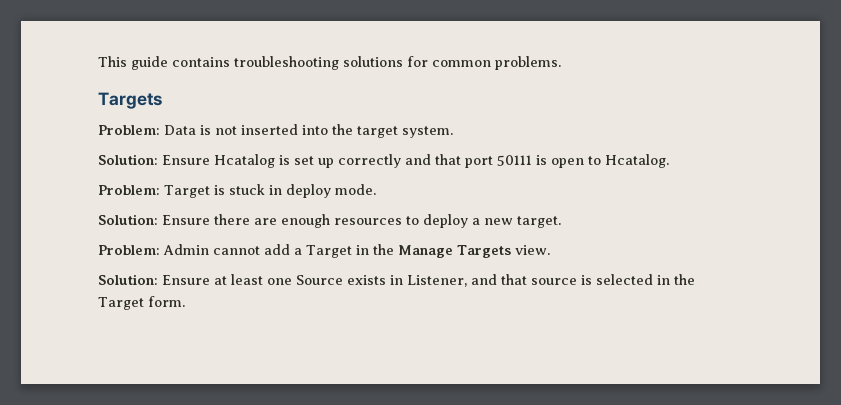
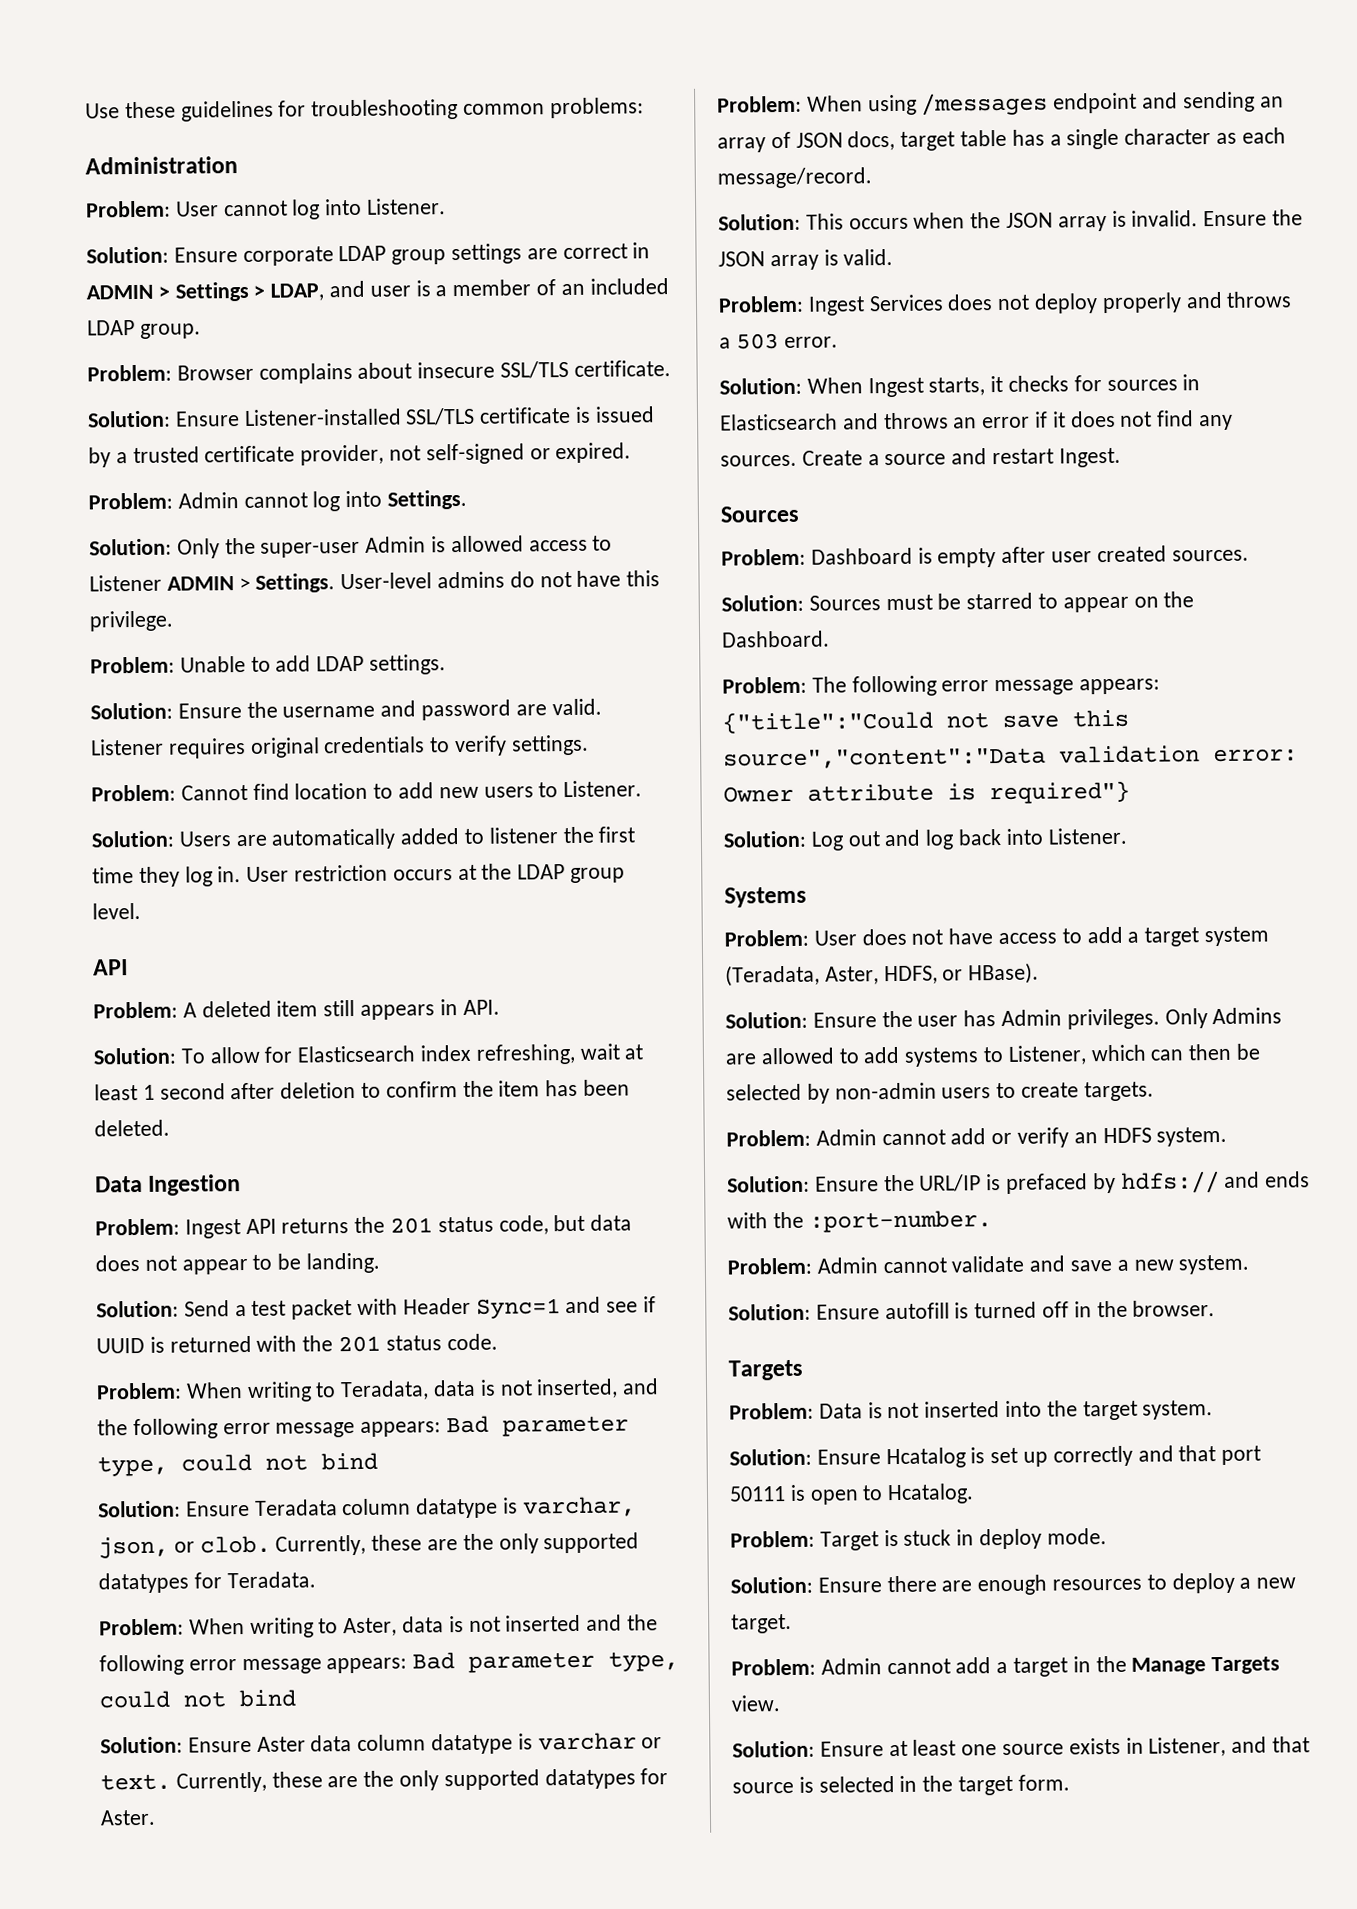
[98,56,561,70] This guide contains troubleshooting solutions for common problems. -> [85,97,644,122] [85,156,238,175] [86,198,447,220] [86,242,651,267] [86,278,669,302] [87,320,201,339] [87,360,671,384] [87,406,655,428] [88,442,632,468] [88,489,468,512] [89,535,613,559] [89,570,661,593] [89,610,173,632] [90,654,447,675] [90,698,602,721] [90,734,589,759] [91,780,643,802] [91,826,636,850] [92,863,626,887] [92,902,141,920] [93,959,128,976] [93,999,500,1020] [93,1043,644,1065] [94,1079,631,1101] [94,1119,170,1137] [95,1174,242,1196] [95,1214,633,1239] [95,1252,381,1275] [96,1296,657,1320] [96,1333,498,1354] [96,1378,660,1403] [97,1415,630,1440] [97,1452,378,1477] [98,1496,636,1519] [98,1532,640,1559] [98,1571,316,1594] [99,1614,659,1638] [99,1651,680,1676] [99,1689,296,1709] [100,1732,663,1755] [100,1768,669,1793] [100,1809,156,1826] [717,91,1284,116] [717,127,1286,153] [717,167,872,189] [718,209,1304,232] [718,248,894,271] [718,291,1293,316] [719,333,838,350] [719,374,1201,398] [720,410,1234,431] [720,447,1121,468] [720,505,800,523] [721,545,1249,568] [721,591,1195,613] [722,630,830,648] [722,675,1161,697] [722,709,1129,734] [723,745,1298,770] [723,780,1130,805] [723,827,1127,851] [724,886,807,908] [724,926,1270,947] [725,962,1040,987] [725,1007,1283,1030] [725,1043,1261,1067] [726,1081,1154,1104] [726,1126,1228,1148] [727,1171,1311,1194] [727,1210,992,1233] [727,1254,1250,1275] [728,1300,1216,1321] Use these guidelines for troubleshooting common problems: // Administration // Problem: User cannot log into Listener. // Solution: Ensure corporate LDAP group settings are correct in ADMIN > Settings > LDAP, and user is a member of an included LDAP group. // Problem: Browser complains about insecure SSL/TLS certificate. // Solution: Ensure Listener-installed SSL/TLS certificate is issued by a trusted certificate provider, not self-signed or expired. // Problem: Admin cannot log into Settings. // Solution: Only the super-user Admin is allowed access to Listener ADMIN > Settings. User-level admins do not have this privilege. // Problem: Unable to add LDAP settings. // Solution: Ensure the username and password are valid. Listener requires original credentials to verify settings. // Problem: Cannot find location to add new users to Listener. // Solution: Users are automatically added to listener the first time they log in. User restriction occurs at the LDAP group level. // API // Problem: A deleted item still appears in API. // Solution: To allow for Elasticsearch index refreshing, wait at least 1 second after deletion to confirm the item has been deleted. // Data Ingestion // Problem: Ingest API returns the 201 status code, but data does not appear to be landing. // Solution: Send a test packet with Header Sync=1 and see if UUID is returned with the 201 status code. // Problem: When writing to Teradata, data is not inserted, and the following error message appears: Bad parameter type, could not bind // Solution: Ensure Teradata column datatype is varchar, json, or clob. Currently, these are the only supported datatypes for Teradata. // Problem: When writing to Aster, data is not inserted and the following error message appears: Bad parameter type, could not bind // Solution: Ensure Aster data column datatype is varchar or text. Currently, these are the only supported datatypes for Aster. // Problem: When using /messages endpoint and sending an array of JSON docs, target table has a single character as each message/record. // Solution: This occurs when the JSON array is invalid. Ensure the JSON array is valid. // Problem: Ingest Services does not deploy properly and throws a 503 error. // Solution: When Ingest starts, it checks for sources in Elasticsearch and throws an error if it does not find any sources. Create a source and restart Ingest. // Sources // Problem: Dashboard is empty after user created sources. // Solution: Sources must be starred to appear on the Dashboard. // Problem: The following error message appears: {"title":"Could not save this source","content":"Data validation error: Owner attribute is required"} // Solution: Log out and log back into Listener. // Systems // Problem: User does not have access to add a target system (Teradata, Aster, HDFS, or HBase). // Solution: Ensure the user has Admin privileges. Only Admins are allowed to add systems to Listener, which can then be selected by non-admin users to create targets. // Problem: Admin cannot add or verify an HDFS system. // Solution: Ensure the URL/IP is prefaced by hdfs:// and ends with the :port-number. // Problem: Admin cannot validate and save a new system. // Solution: Ensure autofill is turned off in the browser.
[306,245,352,258] Target -> [1013,1657,1069,1677] target
[296,275,343,285] Source -> [1002,1743,1065,1756] source
[98,297,144,310] Target -> [958,1775,1014,1796] target

